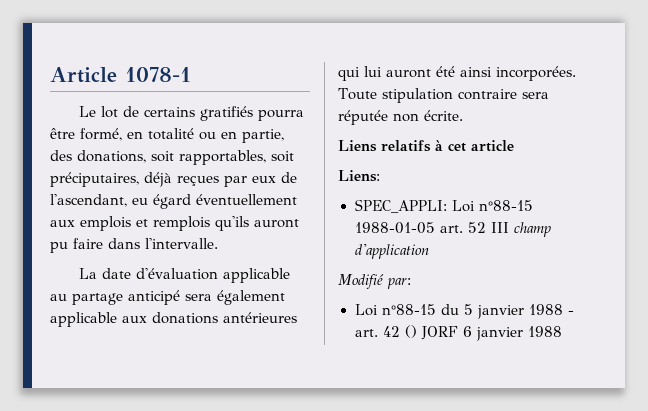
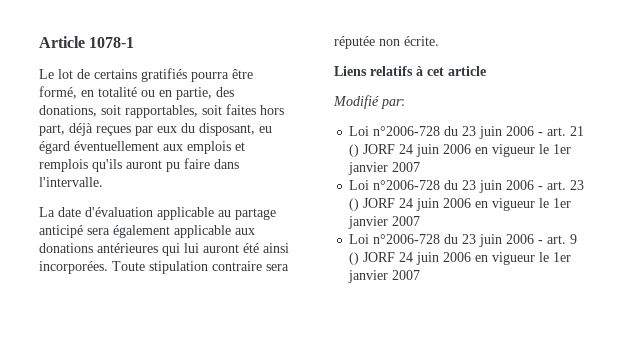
[50,172,139,187] préciputaires, -> [226,104,284,115] [39,124,65,136] faites hors part,
[281,172,297,183] [50,194,127,207] de l'ascendant, -> [181,123,255,136] du disposant,
[338,170,380,182] [354,199,533,213] [354,222,551,237] [354,244,429,259] [338,274,411,289] [354,304,574,319] [354,325,562,341] Liens: // SPEC_APPLI: Loi n°88-15 1988-01-05 art. 52 III champ d'application // Modifié par: // Loi n°88-15 du 5 janvier 1988 - art. 42 () JORF 6 janvier 1988 -> [333,95,405,109] [349,126,585,139] [349,144,572,157] [348,162,421,175] [349,180,585,193] [349,198,572,211] [348,216,421,229] [349,234,578,247] [349,252,572,265] [348,270,421,283] Modifié par: // Loi n°2006-728 du 23 juin 2006 - art. 21 () JORF 24 juin 2006 en vigueur le 1er janvier 2007 // Loi n°2006-728 du 23 juin 2006 - art. 23 () JORF 24 juin 2006 en vigueur le 1er janvier 2007 // Loi n°2006-728 du 23 juin 2006 - art. 9 () JORF 24 juin 2006 en vigueur le 1er janvier 2007

